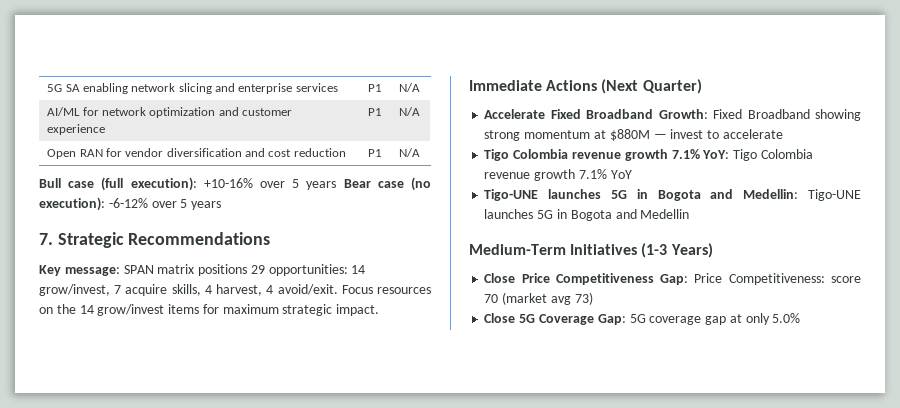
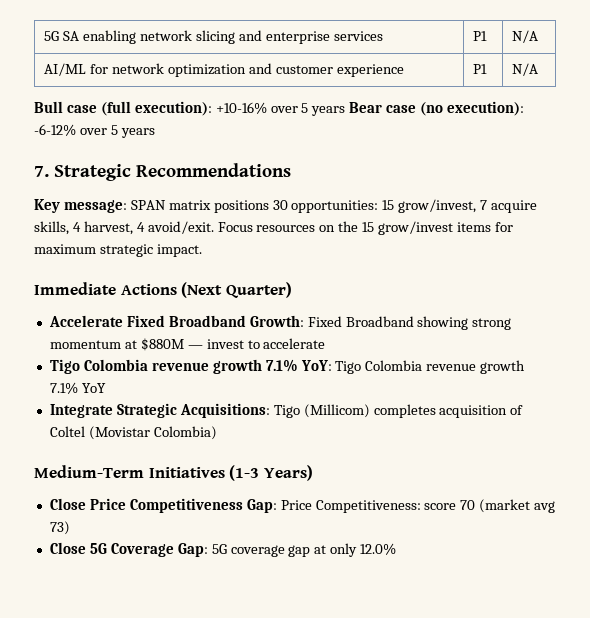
[47,148,346,159] [368,149,383,157] [399,148,421,157] // Open RAN for vendor diversification and cost reduction | P1 | N/A -> (539, 69) none
[250,264,366,276] 29 opportunities: 14 -> [272,200,395,213] 30 opportunities: 15
[79,305,94,314] 14 -> [362,222,375,232] 15
[484,189,861,201] [484,209,690,221] Tigo-UNE launches 5G in Bogota and Medellin: Tigo-UNE launches 5G in Bogota and Medellin -> [49,403,524,418] [49,426,217,440] Integrate Strategic Acquisitions: Tigo (Millicom) completes acquisition of Coltel (Movistar Colombia)
[772,313,801,323] 5.0% -> [360,543,397,555] 12.0%

